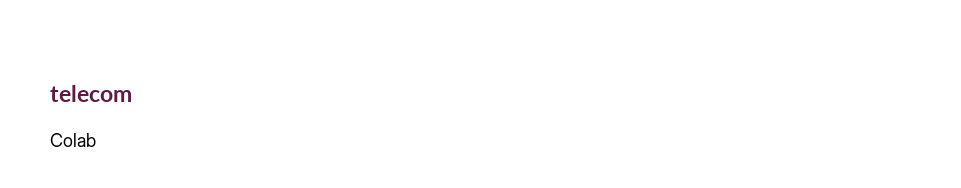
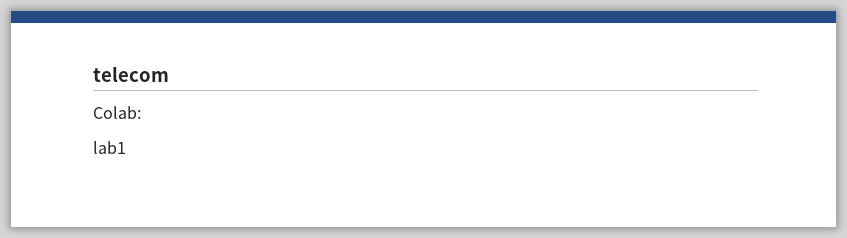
[50,133,96,147] Colab -> [93,106,141,119] [93,141,126,154] Colab: // lab1

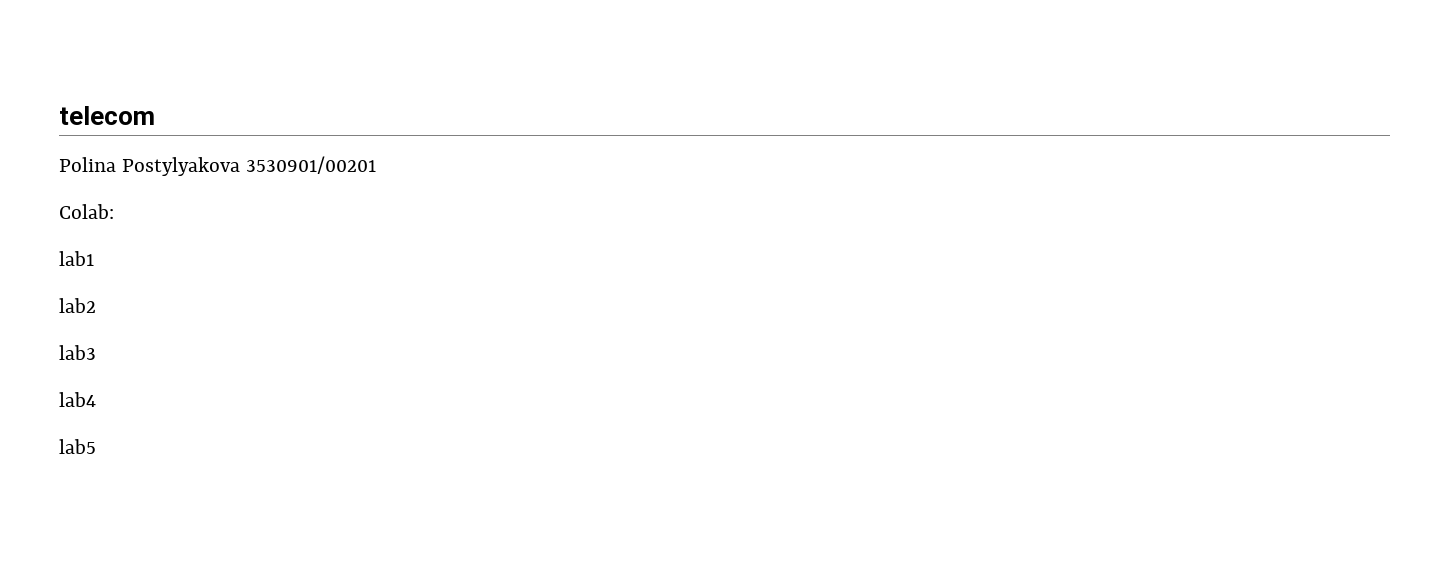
(169, 74) none -> [59,156,377,176] // Polina Postylyakova 3530901/00201
(126, 147) none -> [59,298,96,313] [59,345,96,360] [59,392,96,407] [59,439,96,454] // lab2 // lab3 // lab4 // lab5

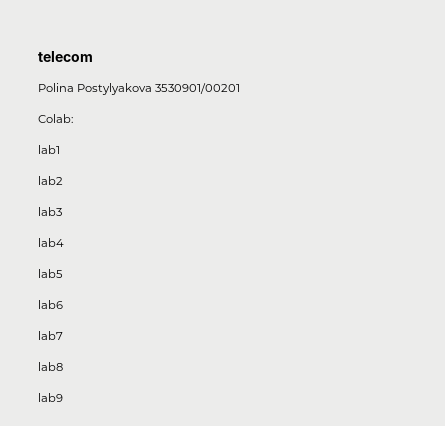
(96, 446) none -> [38,300,63,309] [38,331,63,340] [38,362,63,371] [38,393,63,402] // lab6 // lab7 // lab8 // lab9

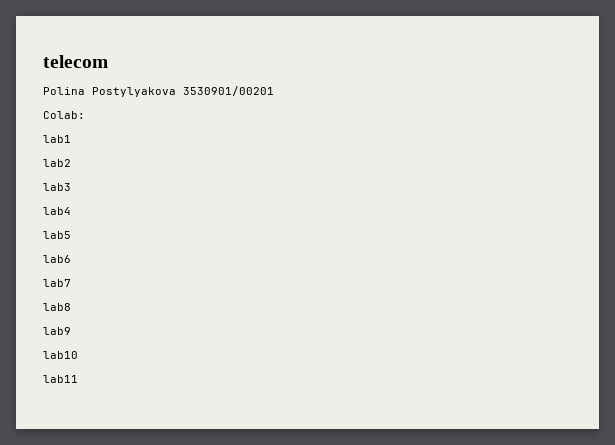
(63, 397) none -> [43,351,78,359] [43,375,78,383] // lab10 // lab11

